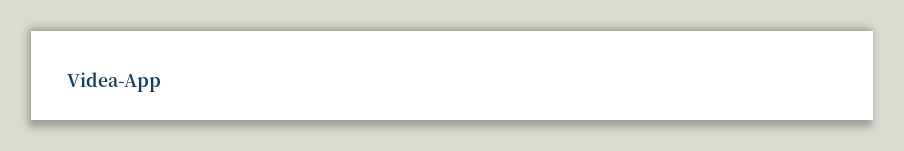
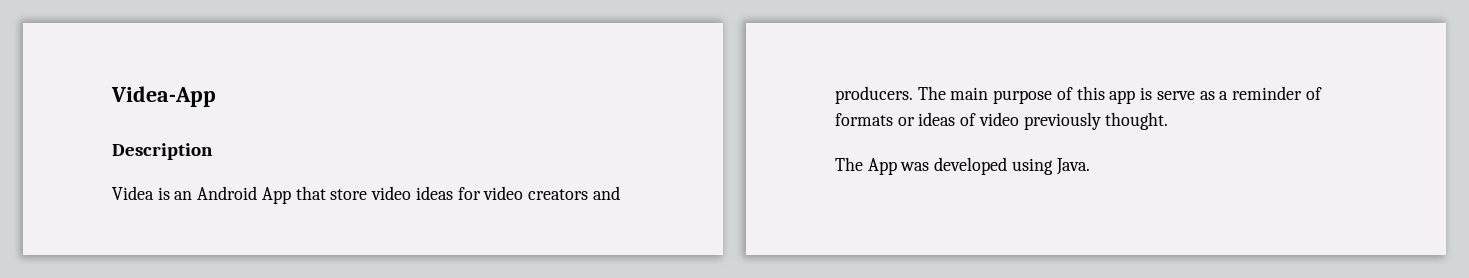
(161, 82) none -> [112,143,213,160] [112,186,620,204] [835,86,1322,104] [835,112,1169,130] [835,157,1090,175] // Description // Videa is an Android App that store video ideas for video creators and producers. The main purpose of this app is serve as a reminder of formats or ideas of video previously thought. // The App was developed using Java.

